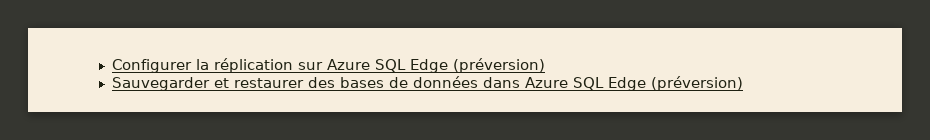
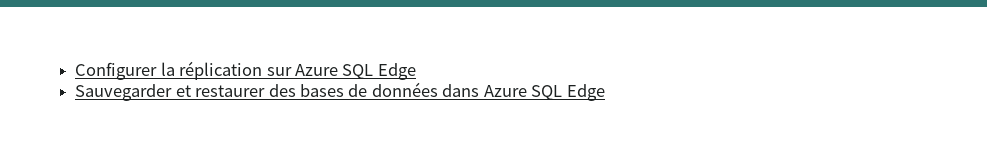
[452,58,545,73] (préversion) -> (416, 71) none
[650,76,743,91] (préversion) -> (605, 92) none

